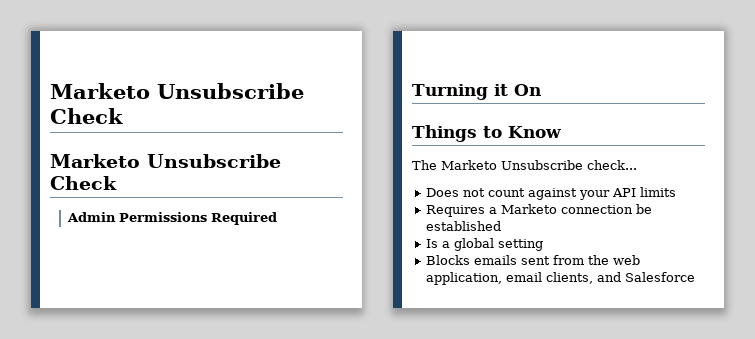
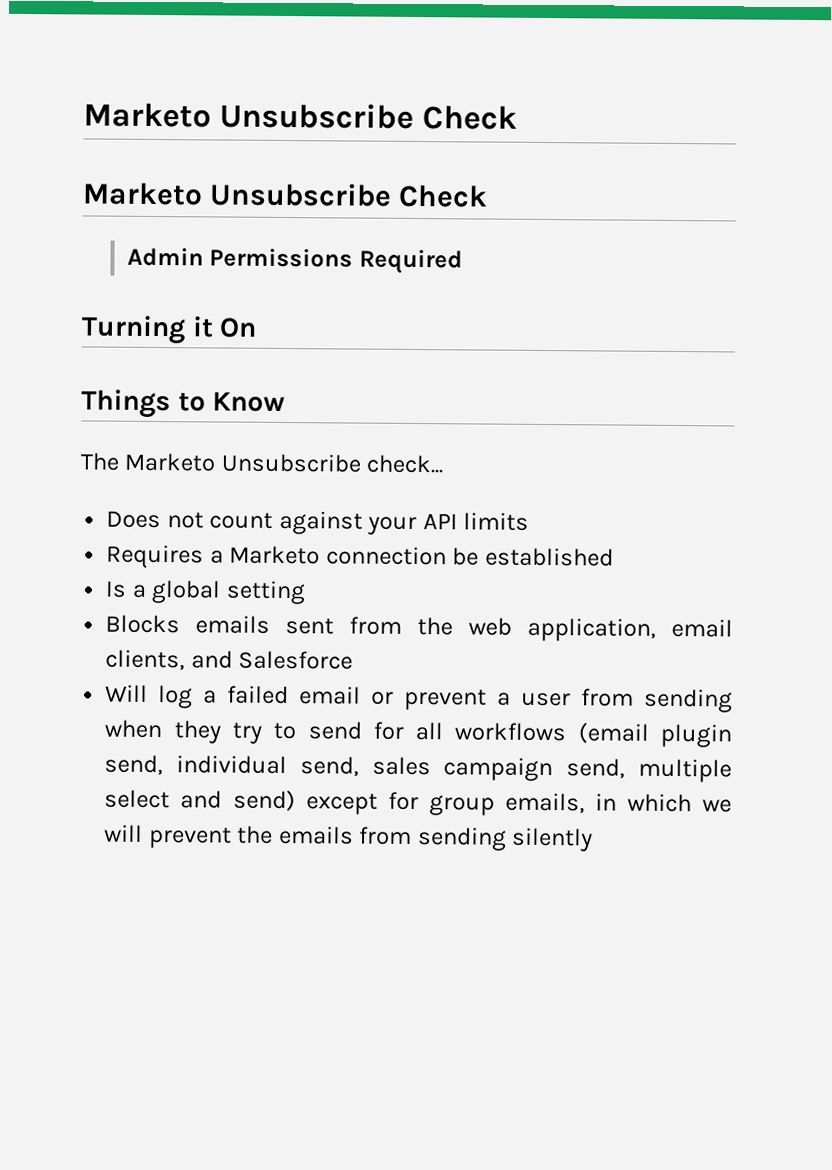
(696, 277) none -> [105,684,733,713] [104,719,732,748] [104,754,732,783] [104,789,732,816] [104,824,594,852] // Will log a failed email or prevent a user from sending when they try to send for all workflows (email plugin send, individual send, sales campaign send, multiple select and send) except for group emails, in which we will prevent the emails from sending silently

